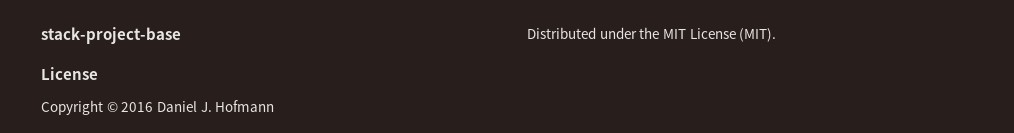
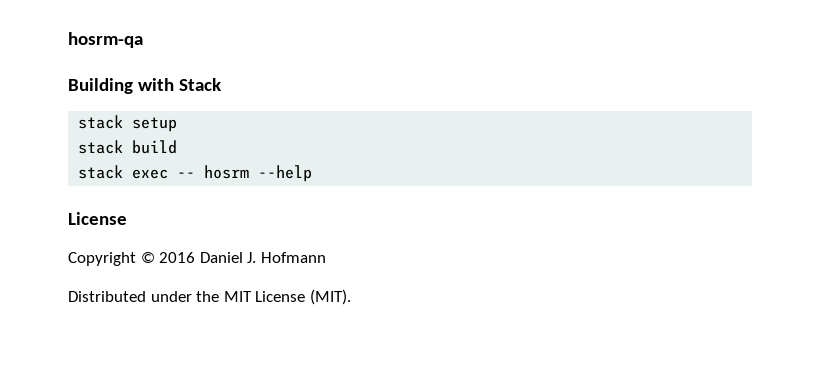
[41,27,181,44] stack-project-base -> [68,32,143,48] [68,78,221,94] [78,115,178,132] [78,140,178,154] [78,165,313,182] hosrm-qa // Building with Stack // stack setup // stack build // stack exec -- hosrm --help

